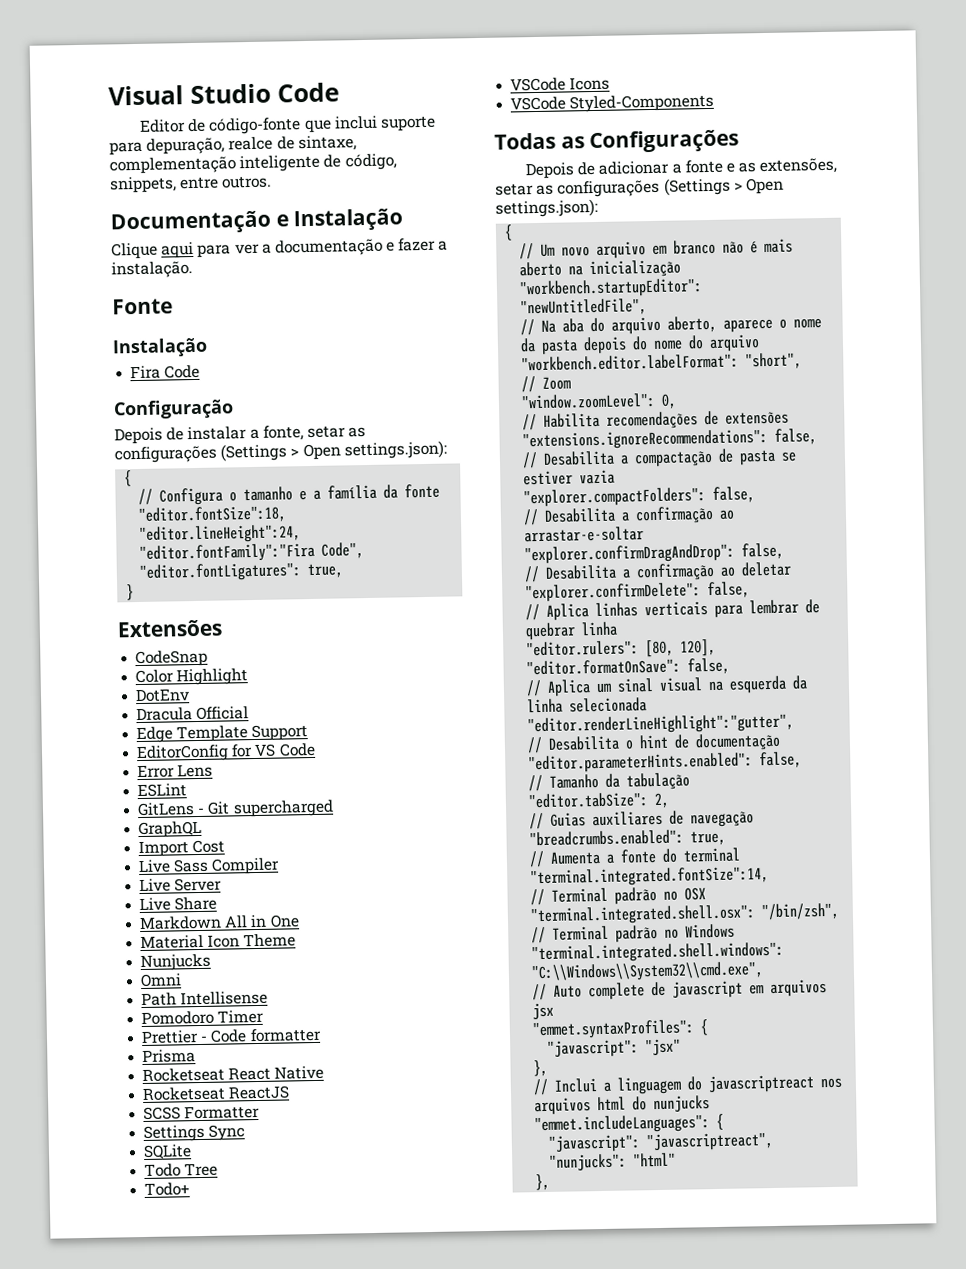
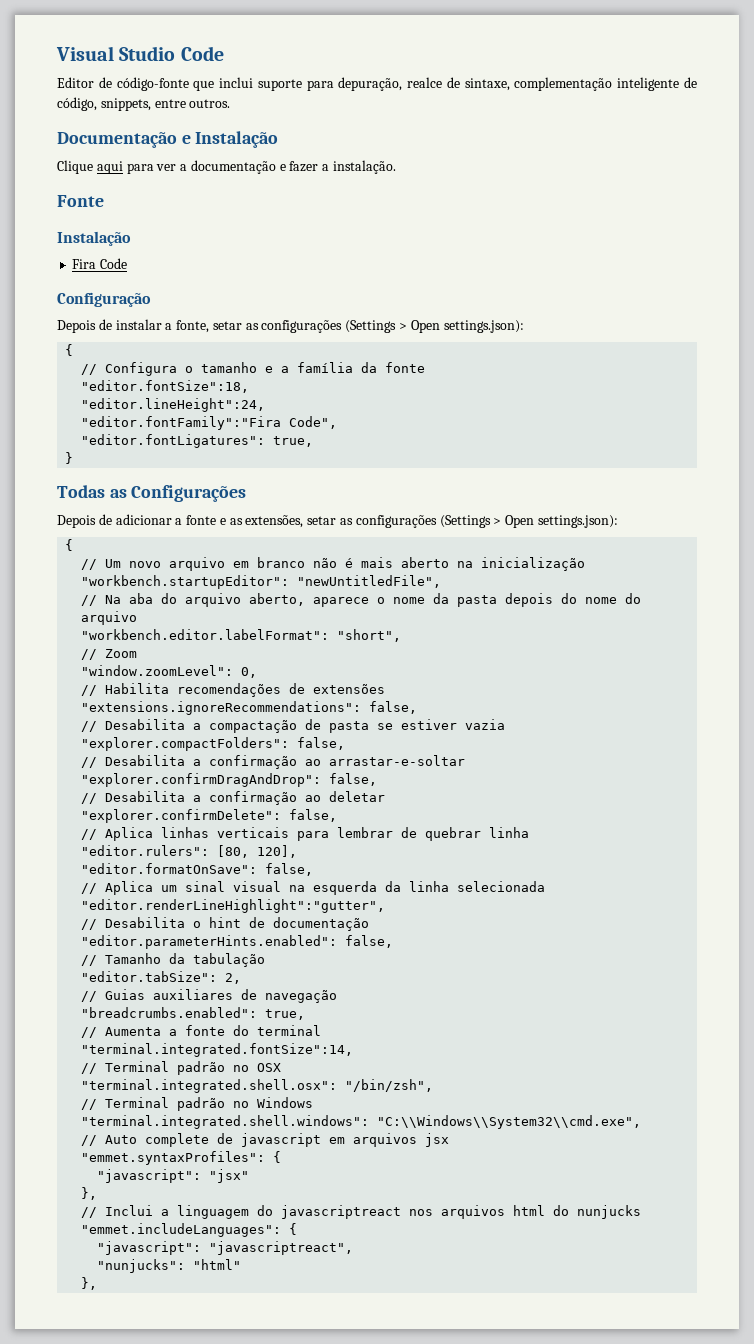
[117,619,222,638] [135,649,209,668] [135,668,249,686] [135,688,191,703] [136,706,250,722] [136,724,309,744] [136,742,316,763] [137,763,214,779] [137,783,188,798] [137,799,334,818] [138,820,203,839] [138,839,226,858] [138,857,281,875] [139,877,223,893] [139,896,218,912] [139,914,300,931] [140,933,297,950] [140,953,212,972] [140,973,183,988] [141,990,269,1007] [141,1009,265,1026] [141,1027,322,1045] [142,1049,197,1064] [142,1065,325,1083] [142,1085,291,1102] [143,1104,261,1121] [143,1124,246,1142] [143,1144,193,1159] [144,1162,219,1177] [144,1182,191,1196] [510,76,611,92] [510,93,715,113] // Extensões // CodeSnap // Color Highlight // DotEnv // Dracula Official // Edge Template Support // EditorConfig for VS Code // Error Lens // ESLint // GitLens - Git supercharged // GraphQL // Import Cost // Live Sass Compiler // Live Server // Live Share // Markdown All in One // Material Icon Theme // Nunjucks // Omni // Path Intellisense // Pomodoro Timer // Prettier - Code formatter // Prisma // Rocketseat React Native // Rocketseat ReactJS // SCSS Formatter // Settings Sync // SQLite // Todo Tree // Todo+ // VSCode Icons // VSCode Styled-Components -> (74, 458) none

